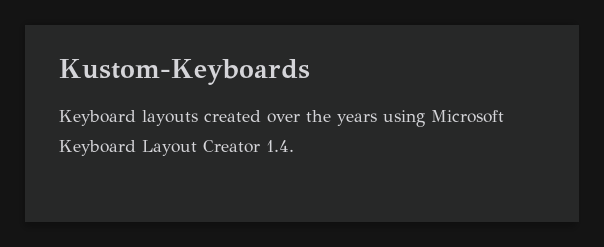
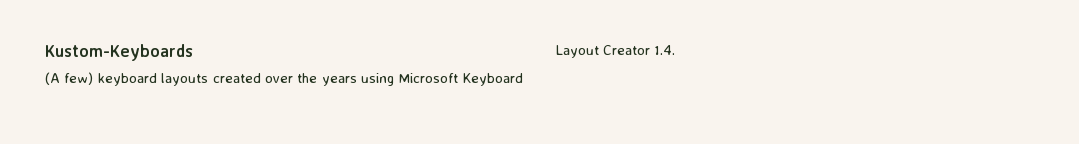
[59,110,136,126] Keyboard -> [45,72,157,86] (A few) keyboard

